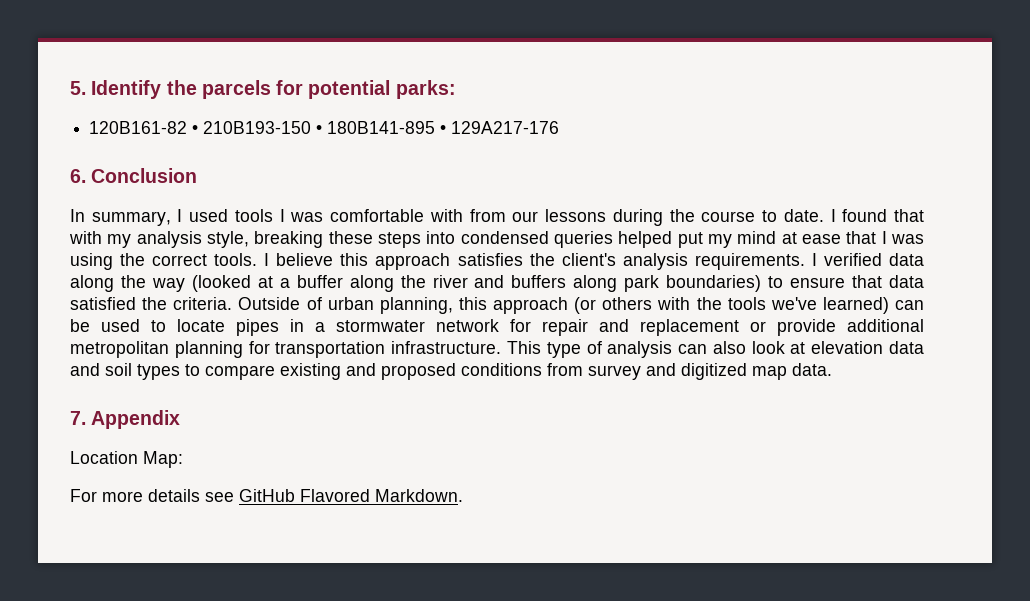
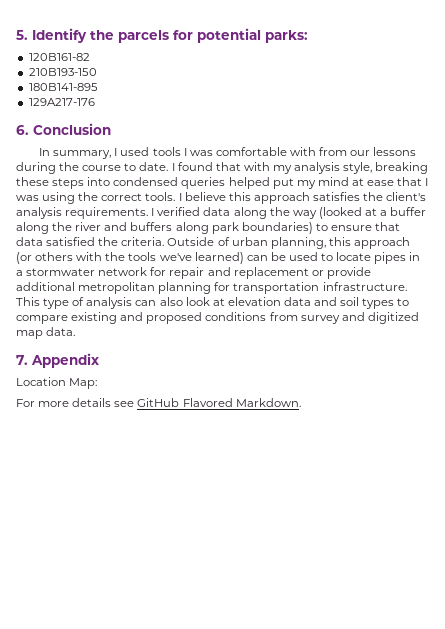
[192,125,199,134] • -> (90, 57) //
[316,125,323,134] • -> (97, 72) //
[440,125,447,134] • -> (98, 87) //

